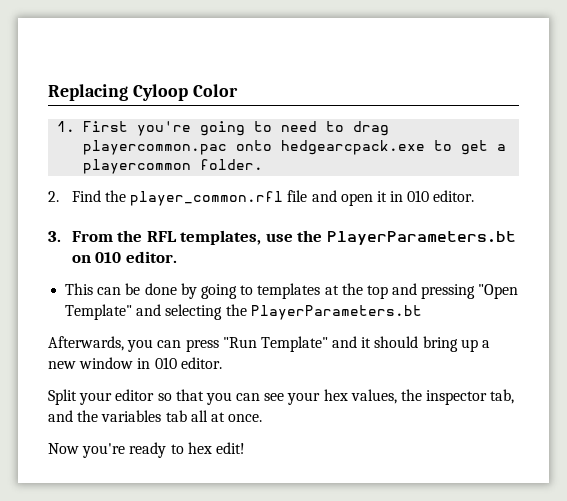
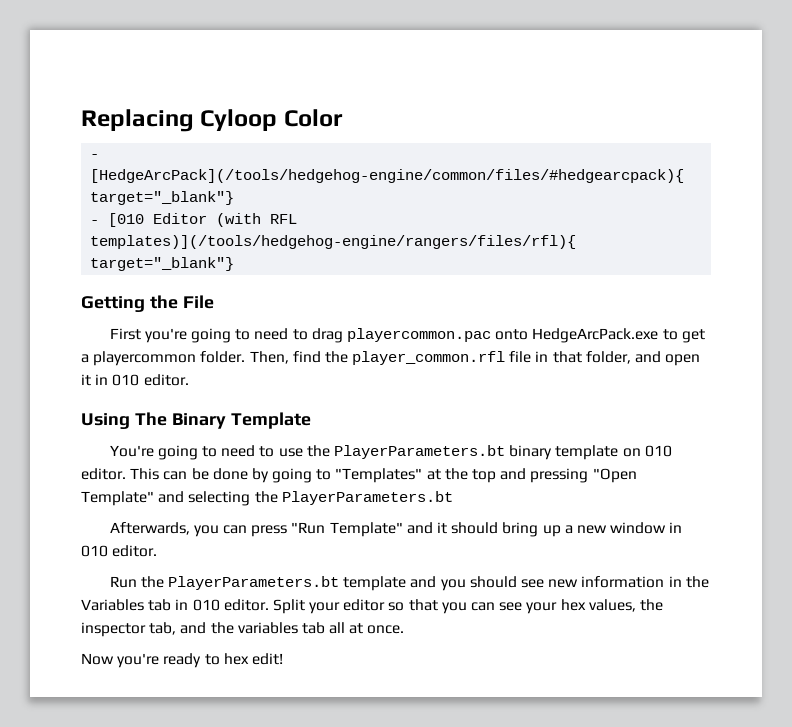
[57,121,76,132] 1. -> [90,154,100,158] [90,169,685,183] [90,191,235,205] [90,213,298,227] [90,235,577,249] [90,257,235,271] [81,295,214,312] - [HedgeArcPack](/tools/hedgehog-engine/common/files/#hedgearcpack){ target="_blank"} // - [010 Editor (with RFL templates)](/tools/hedgehog-engine/rangers/files/rfl){ target="_blank"} // Getting the File //
[281,140,426,155] hedgearcpack.exe -> [532,328,659,343] HedgeArcPack.exe
[48,190,101,202] // 2. Find -> [249,351,321,364] Then, find
(308, 196) none -> [535,351,631,364] in that folder,
[48,230,262,245] 3. From the RFL templates, -> [81,412,311,429] [109,445,275,460] Using The Binary Template // You're going to need to
(516, 238) none -> [509,445,619,460] binary template
(177, 257) // -> (126, 474) none
[257,283,321,299] templates -> [335,468,423,483] "Templates"
(222, 363) none -> [109,576,709,591] [81,599,269,611] Run the PlayerParameters.bt template and you should see new information in the Variables tab in 010 editor.

